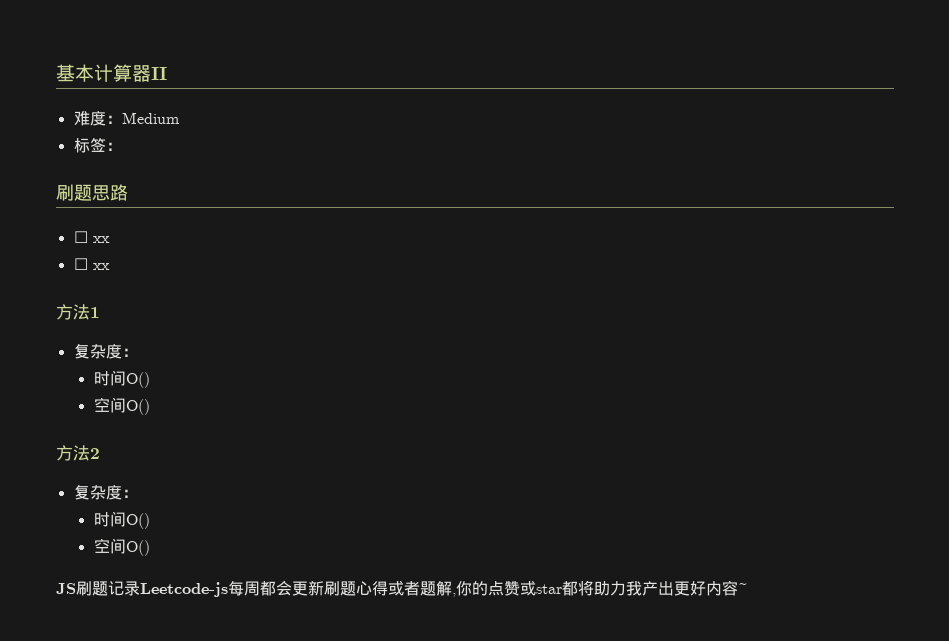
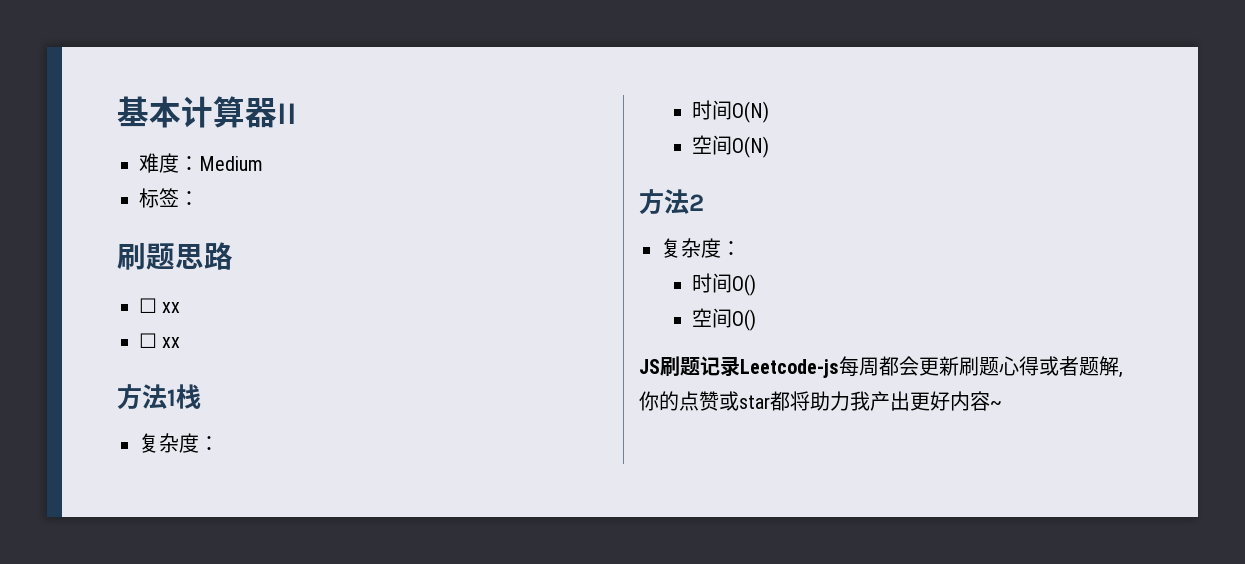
[73,344,138,359] [93,370,150,388] [93,397,150,415] // 复杂度： // 时间O() // 空间O() -> [176,384,201,409] [139,433,219,453] [691,100,769,123] [691,135,769,158] 栈 // 复杂度： // 时间O(N) // 空间O(N)

